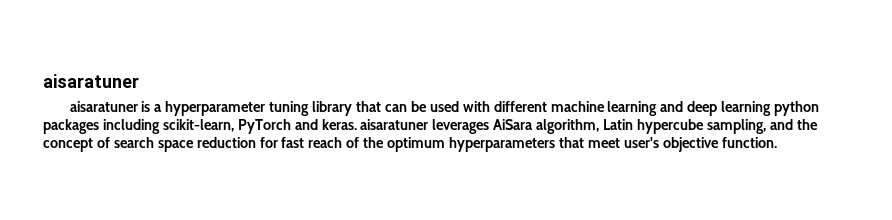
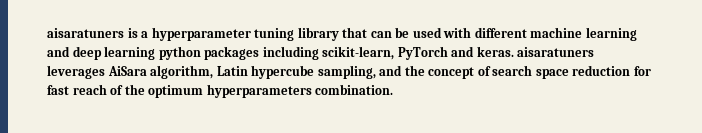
[43,74,139,88] [69,101,138,112] aisaratuner // aisaratuner -> [47,28,124,38] aisaratuners
[360,119,429,130] aisaratuner -> [517,47,595,57] aisaratuners
[558,137,777,152] that meet user's objective function. -> [315,84,394,95] combination.

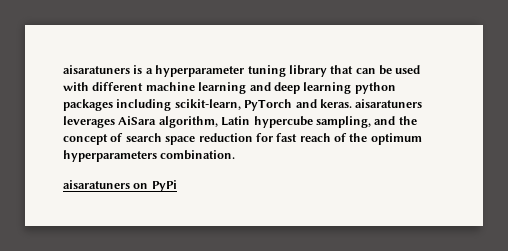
(394, 89) none -> [63,180,177,192] // aisaratuners on PyPi

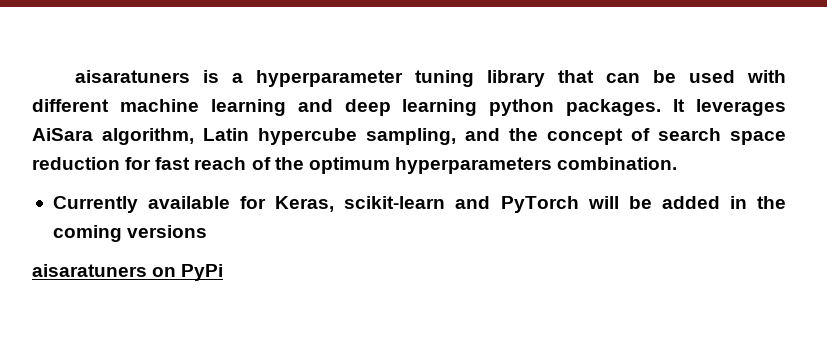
[63,99,423,111] packages including scikit-learn, PyTorch and keras. aisaratuners -> [566,99,686,116] packages. It
(236, 155) none -> [52,196,787,213] [52,225,208,242] // Currently available for Keras, scikit-learn and PyTorch will be added in the coming versions

